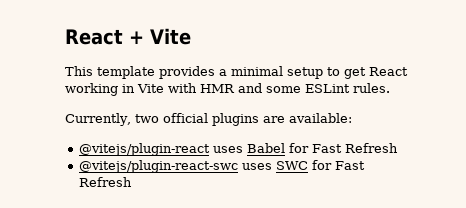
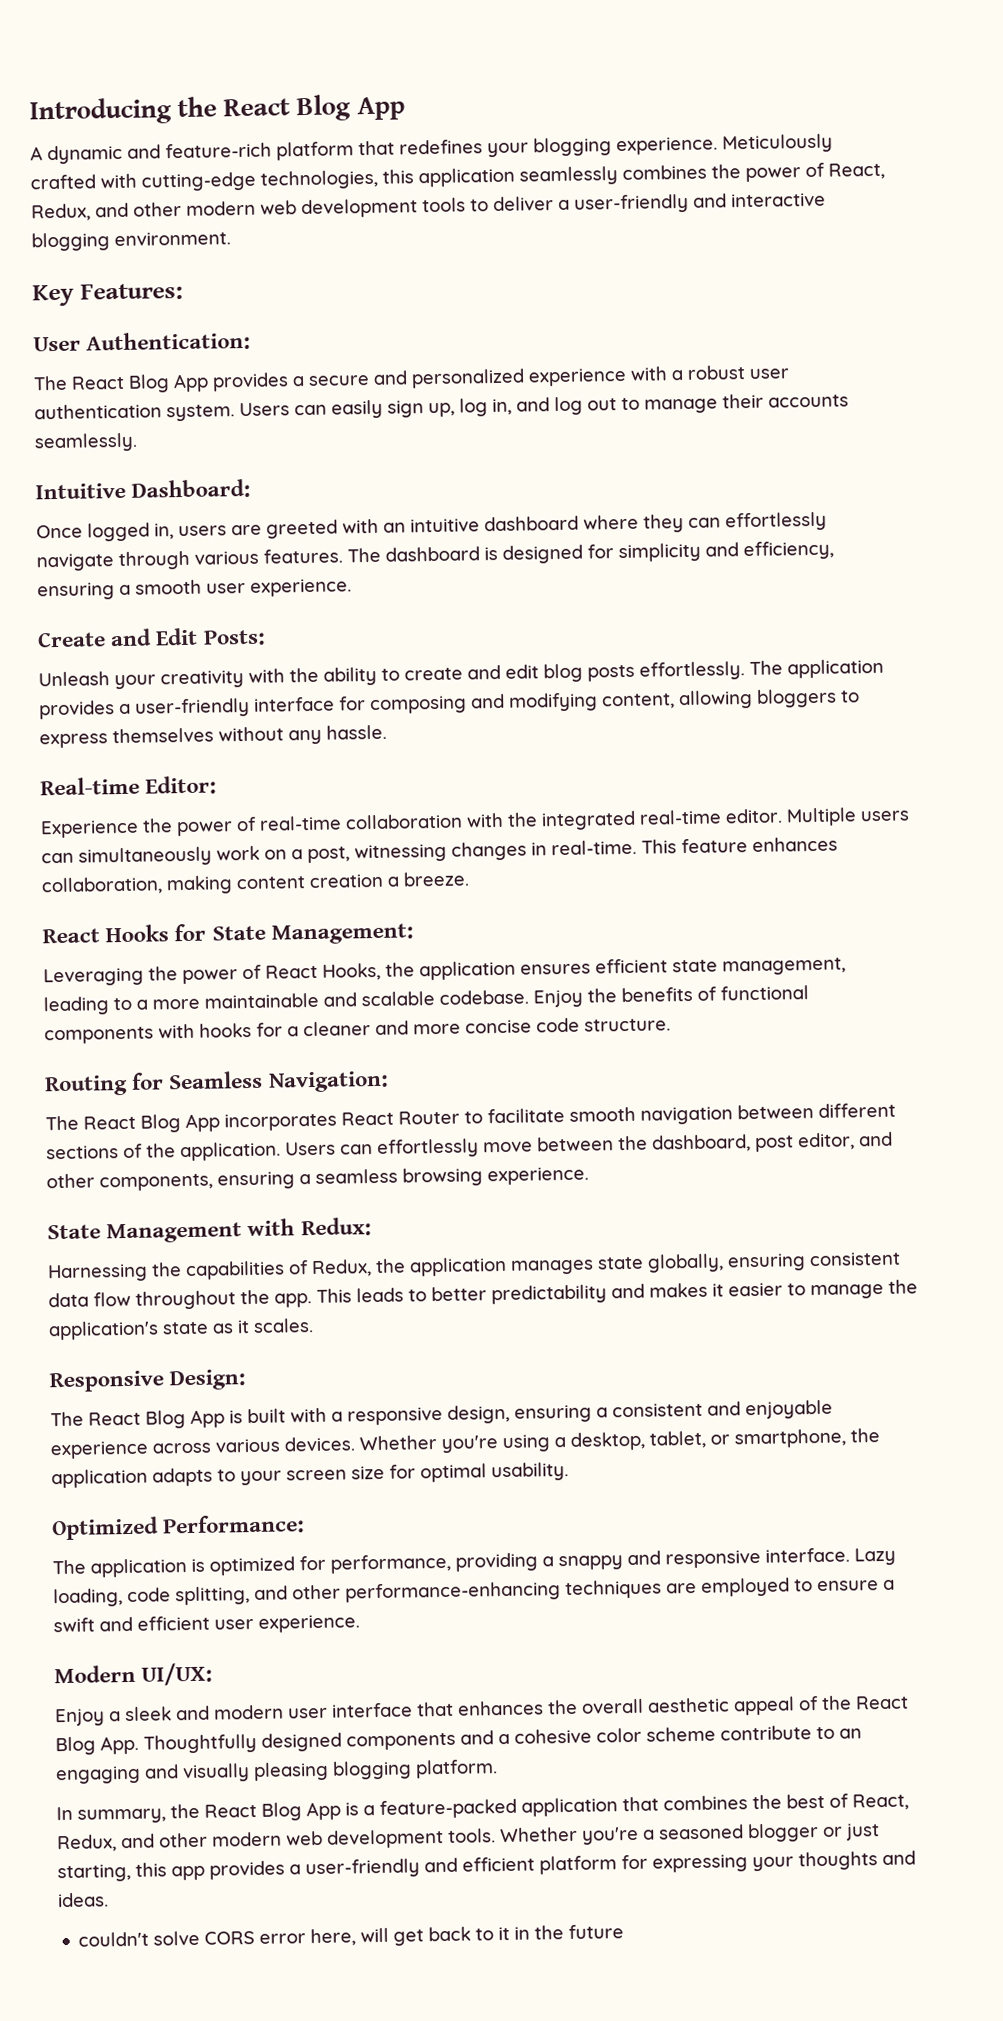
[65,28,191,45] [65,66,408,79] [65,83,390,96] [65,113,352,126] [78,143,398,156] [78,160,365,173] [78,177,132,187] React + Vite // This template provides a minimal setup to get React working in Vite with HMR and some ESLint rules. // Currently, two official plugins are available: // @vitejs/plugin-react uses Babel for Fast Refresh // @vitejs/plugin-react-swc uses SWC for Fast Refresh -> [29,94,405,126] [30,133,833,165] [30,162,885,192] [31,192,826,222] [31,231,231,252] [32,282,183,307] [33,330,252,352] [33,365,789,393] [34,393,849,422] [34,432,138,453] [35,478,252,500] [36,511,827,542] [36,540,834,572] [37,578,352,601] [37,627,266,648] [38,658,884,690] [39,688,860,720] [39,724,387,749] [40,775,218,796] [40,807,910,839] [41,836,838,867] [41,871,470,896] [42,923,414,945] [43,957,846,987] [43,985,809,1016] [44,1017,671,1045] [44,1070,389,1097] [45,1102,896,1133] [46,1131,893,1162] [46,1166,589,1192] [47,1217,372,1244] [47,1251,901,1283] [48,1279,918,1310] [48,1318,314,1341] [49,1369,247,1393] [50,1399,833,1429] [50,1428,880,1460] [51,1461,569,1489] [52,1514,306,1541] [52,1547,896,1578] [53,1577,895,1608] [53,1614,360,1633] [54,1662,214,1686] [55,1695,909,1727] [55,1725,862,1756] [55,1759,498,1785] [56,1793,909,1824] [57,1823,880,1853] [57,1850,916,1883] [57,1892,109,1908] [78,1924,625,1947] Introducing the React Blog App // A dynamic and feature-rich platform that redefines your blogging experience. Meticulously crafted with cutting-edge technologies, this application seamlessly combines the power of React, Redux, and other modern web development tools to deliver a user-friendly and interactive blogging environment. // Key Features: // User Authentication: // The React Blog App provides a secure and personalized experience with a robust user authentication system. Users can easily sign up, log in, and log out to manage their accounts seamlessly. // Intuitive Dashboard: // Once logged in, users are greeted with an intuitive dashboard where they can effortlessly navigate through various features. The dashboard is designed for simplicity and efficiency, ensuring a smooth user experience. // Create and Edit Posts: // Unleash your creativity with the ability to create and edit blog posts effortlessly. The application provides a user-friendly interface for composing and modifying content, allowing bloggers to express themselves without any hassle. // Real-time Editor: // Experience the power of real-time collaboration with the integrated real-time editor. Multiple users can simultaneously work on a post, witnessing changes in real-time. This feature enhances collaboration, making content creation a breeze. // React Hooks for State Management: // Leveraging the power of React Hooks, the application ensures efficient state management, leading to a more maintainable and scalable codebase. Enjoy the benefits of functional components with hooks for a cleaner and more concise code structure. // Routing for Seamless Navigation: // The React Blog App incorporates React Router to facilitate smooth navigation between different sections of the application. Users can effortlessly move between the dashboard, post editor, and other components, ensuring a seamless browsing experience. // State Management with Redux: // Harnessing the capabilities of Redux, the application manages state globally, ensuring consistent data flow throughout the app. This leads to better predictability and makes it easier to manage the application's state as it scales. // Responsive Design: // The React Blog App is built with a responsive design, ensuring a consistent and enjoyable experience across various devices. Whether you're using a desktop, tablet, or smartphone, the application adapts to your screen size for optimal usability. // Optimized Performance: // The application is optimized for performance, providing a snappy and responsive interface. Lazy loading, code splitting, and other performance-enhancing techniques are employed to ensure a swift and efficient user experience. // Modern UI/UX: // Enjoy a sleek and modern user interface that enhances the overall aesthetic appeal of the React Blog App. Thoughtfully designed components and a cohesive color scheme contribute to an engaging and visually pleasing blogging platform. // In summary, the React Blog App is a feature-packed application that combines the best of React, Redux, and other modern web development tools. Whether you're a seasoned blogger or just starting, this app provides a user-friendly and efficient platform for expressing your thoughts and ideas. // couldn't solve CORS error here, will get back to it in the future

